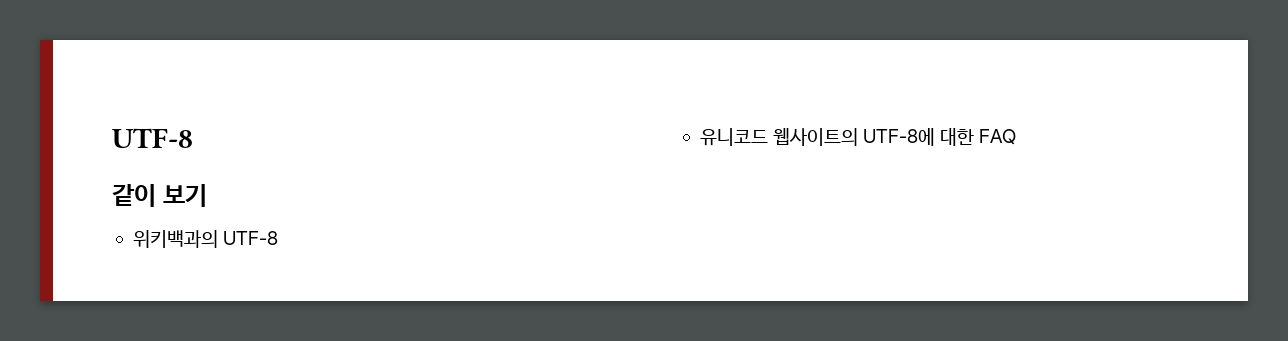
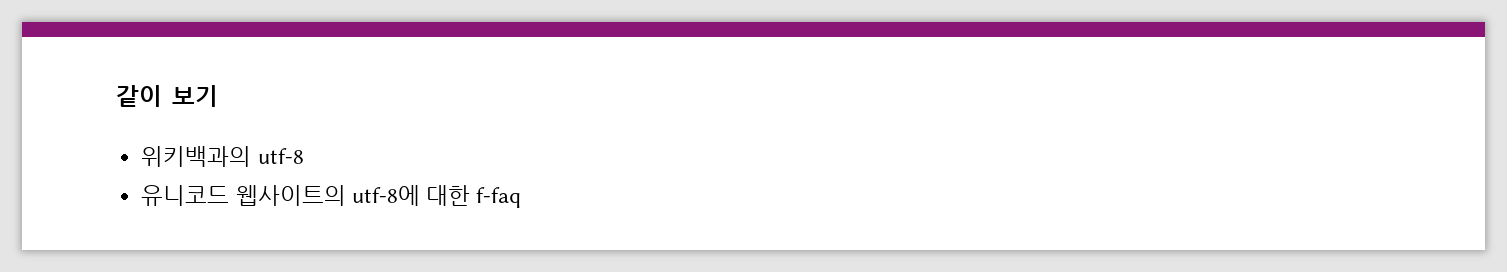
[112,128,193,148] UTF-8 // -> (116, 96) none
[223,231,279,245] UTF-8 -> [257,148,304,164] utf-8
[863,128,1017,146] UTF-8에 대한 FAQ -> [351,185,522,208] utf-8에 대한 f-faq

